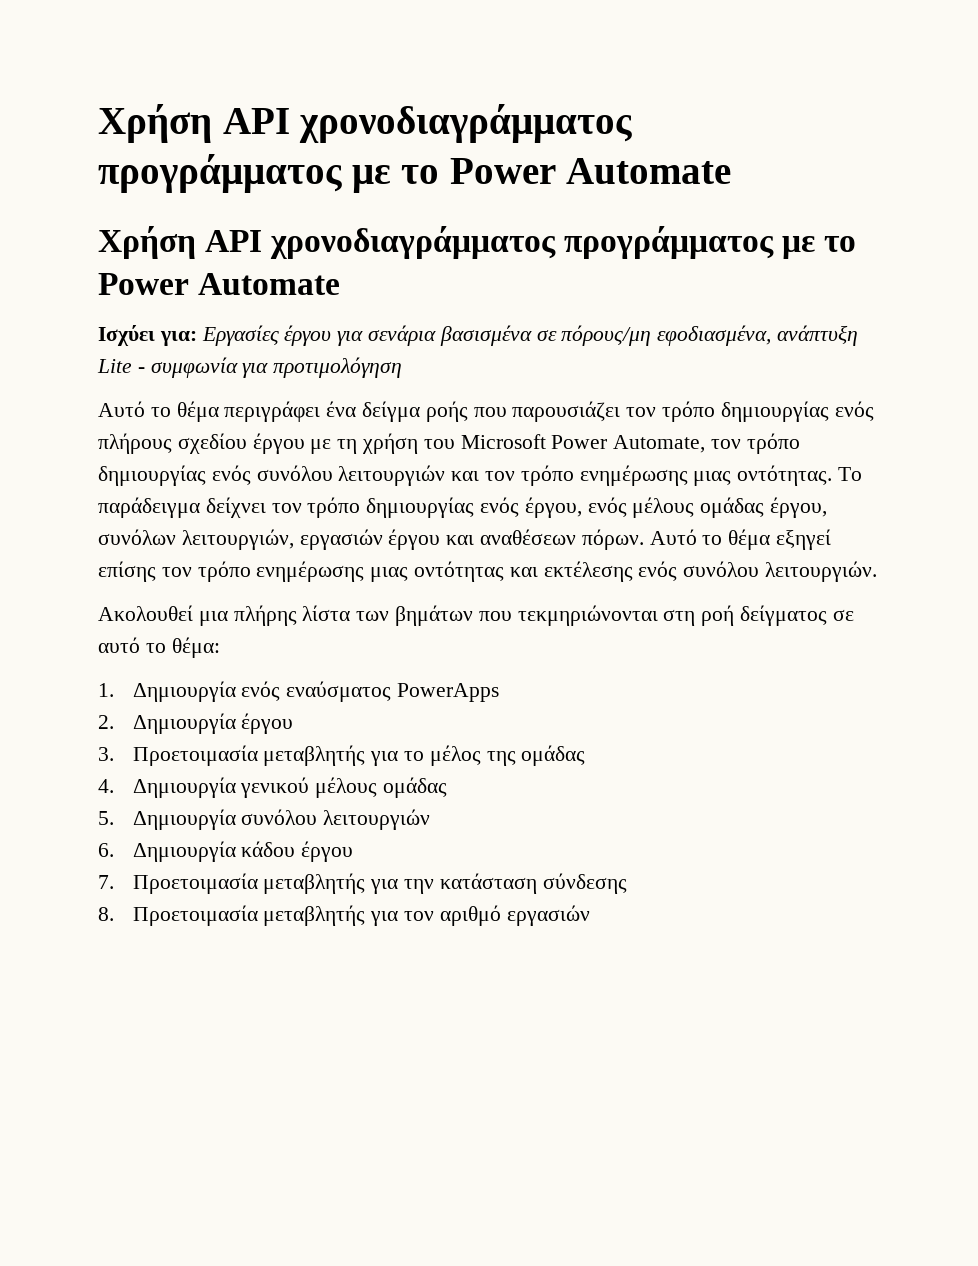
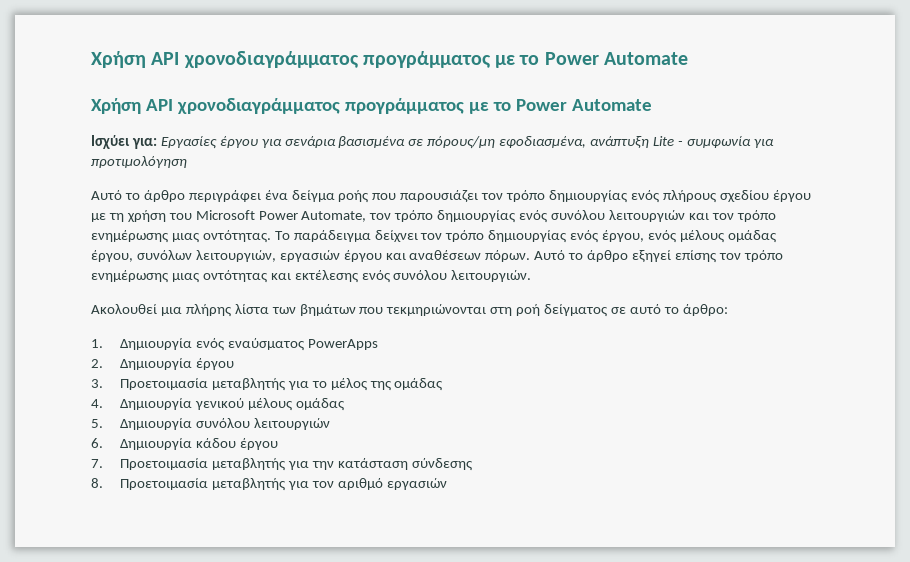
[176,401,219,422] θέμα -> [143,190,185,202] άρθρο
[728,529,771,550] θέμα -> [587,250,629,262] άρθρο
[171,637,220,658] θέμα: -> [682,304,728,316] άρθρο:

